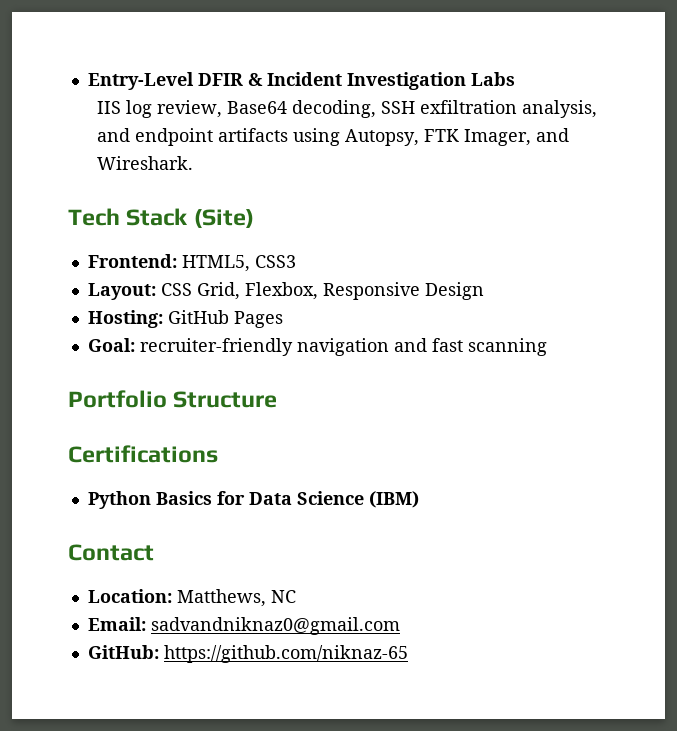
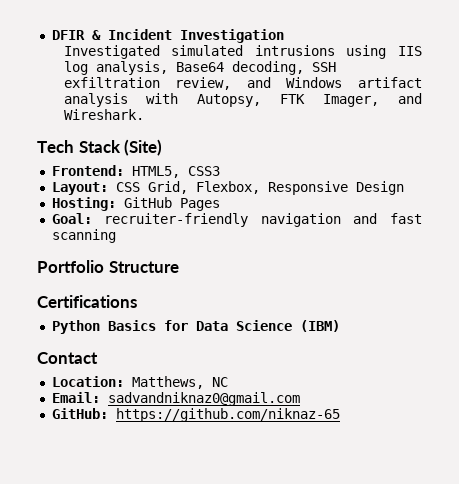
[87,72,194,90] Entry-Level -> (51, 35) none
[470,72,515,86] Labs // -> [63,45,387,59] // Investigated simulated intrusions using
[157,100,223,118] review, -> [95,61,168,75] analysis,
[522,100,598,118] [97,128,341,146] analysis, and endpoint artifacts using -> [175,77,423,90] [63,93,179,107] review, and Windows artifact analysis with

